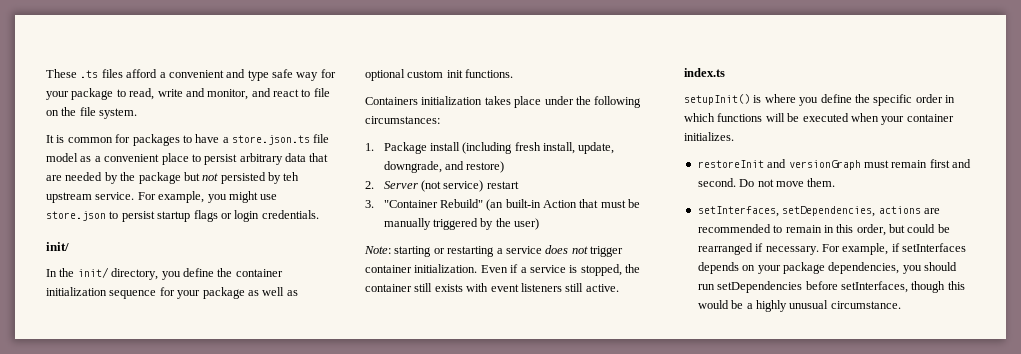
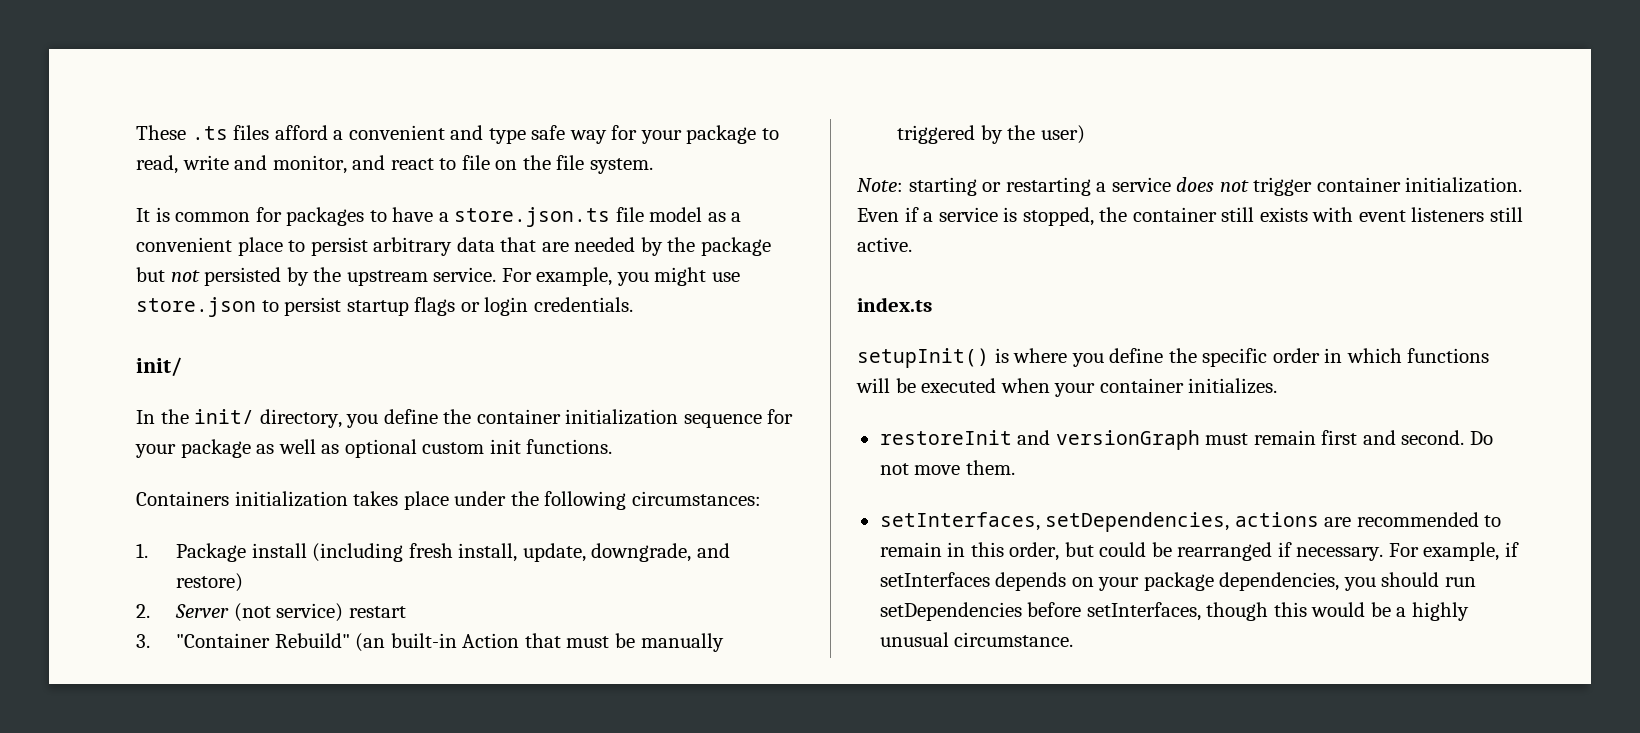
[283,172,300,181] teh -> [313,267,342,282] the

